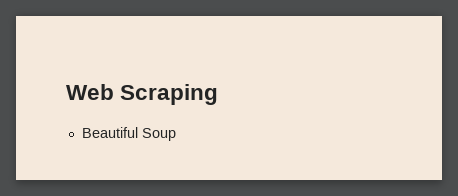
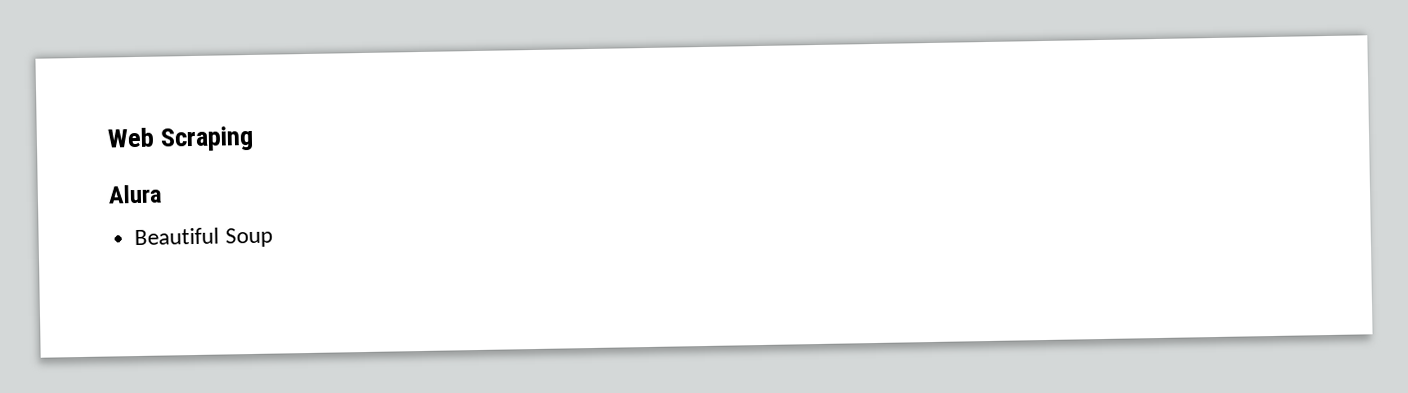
(219, 94) none -> [108,184,163,204] // Alura

